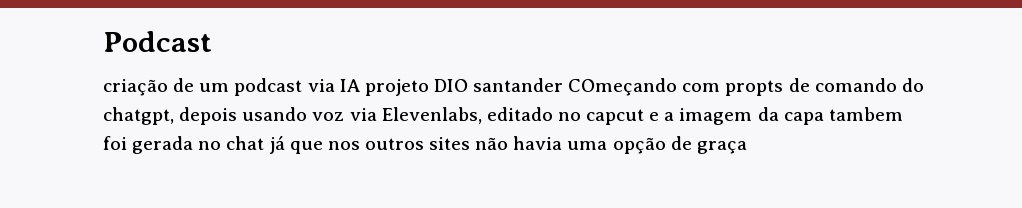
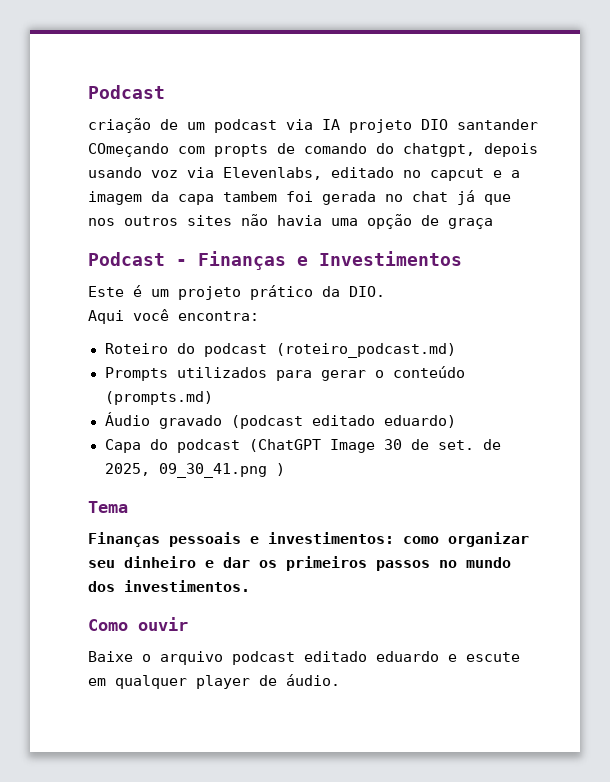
(747, 147) none -> [88,251,462,270] [88,285,385,300] [88,309,259,324] [104,343,456,358] [104,366,465,381] [104,391,213,405] [104,412,456,429] [104,439,501,453] [104,463,285,478] [88,501,128,513] [88,532,529,547] [88,556,511,571] [88,580,250,592] [88,617,188,631] [88,651,520,665] [88,674,340,689] // Podcast - Finanças e Investimentos // Este é um projeto prático da DIO. // Aqui você encontra: // Roteiro do podcast (roteiro_podcast.md) // Prompts utilizados para gerar o conteúdo (prompts.md) // Áudio gravado (podcast editado eduardo) // Capa do podcast (ChatGPT Image 30 de set. de 2025, 09_30_41.png ) // Tema // Finanças pessoais e investimentos: como organizar seu dinheiro e dar os primeiros passos no mundo dos investimentos. // Como ouvir // Baixe o arquivo podcast editado eduardo e escute em qualquer player de áudio.

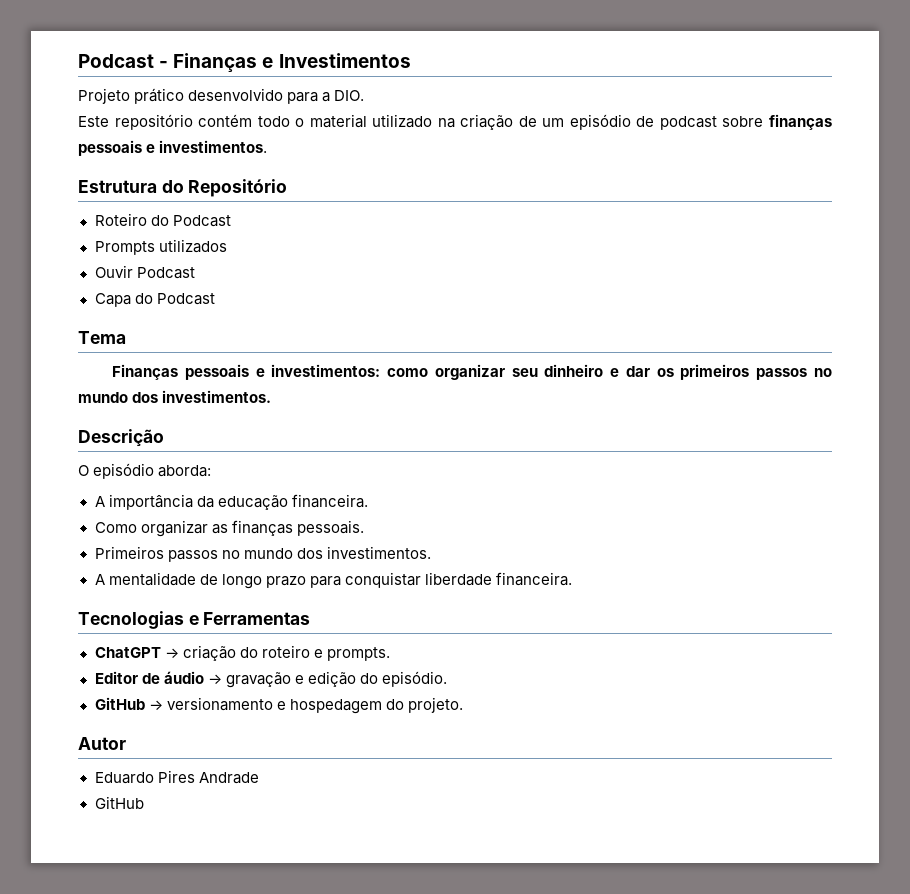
[88,85,165,99] [88,118,538,133] [88,143,538,157] [88,167,520,181] [88,190,511,205] [88,214,493,229] [88,251,462,270] [88,285,385,300] [88,309,259,324] Podcast // criação de um podcast via IA projeto DIO santander COmeçando com propts de comando do chatgpt, depois usando voz via Elevenlabs, editado no capcut e a imagem da capa tambem foi gerada no chat já que nos outros sites não havia uma opção de graça // Podcast - Finanças e Investimentos // Este é um projeto prático da DIO. // Aqui você encontra: -> [78,53,411,72] [78,88,365,104] [78,114,832,130] [78,140,268,156] [78,179,288,197] Podcast - Finanças e Investimentos // Projeto prático desenvolvido para a DIO. // Este repositório contém todo o material utilizado na criação de um episódio de podcast sobre finanças pessoais e investimentos. // Estrutura do Repositório
[203,343,456,358] podcast (roteiro_podcast.md) -> [172,215,231,227] Podcast
[275,366,465,381] [104,391,213,405] [104,412,456,429] [104,439,501,453] [104,463,285,478] para gerar o conteúdo (prompts.md) // Áudio gravado (podcast editado eduardo) // Capa do podcast (ChatGPT Image 30 de set. de 2025, 09_30_41.png ) -> [94,265,195,279] [94,293,215,307] // Ouvir Podcast // Capa do Podcast
[88,617,188,631] [88,651,520,665] [88,674,340,689] Como ouvir // Baixe o arquivo podcast editado eduardo e escute em qualquer player de áudio. -> [78,429,164,447] [78,463,212,479] [94,494,368,510] [94,520,364,537] [94,546,431,562] [94,572,572,589] [78,611,311,629] [94,645,390,661] [94,671,447,688] [94,697,463,714] [78,737,126,750] [94,770,259,784] [94,796,144,809] Descrição // O episódio aborda: // A importância da educação financeira. // Como organizar as finanças pessoais. // Primeiros passos no mundo dos investimentos. // A mentalidade de longo prazo para conquistar liberdade financeira. // Tecnologias e Ferramentas // ChatGPT → criação do roteiro e prompts. // Editor de áudio → gravação e edição do episódio. // GitHub → versionamento e hospedagem do projeto. // Autor // Eduardo Pires Andrade // GitHub

